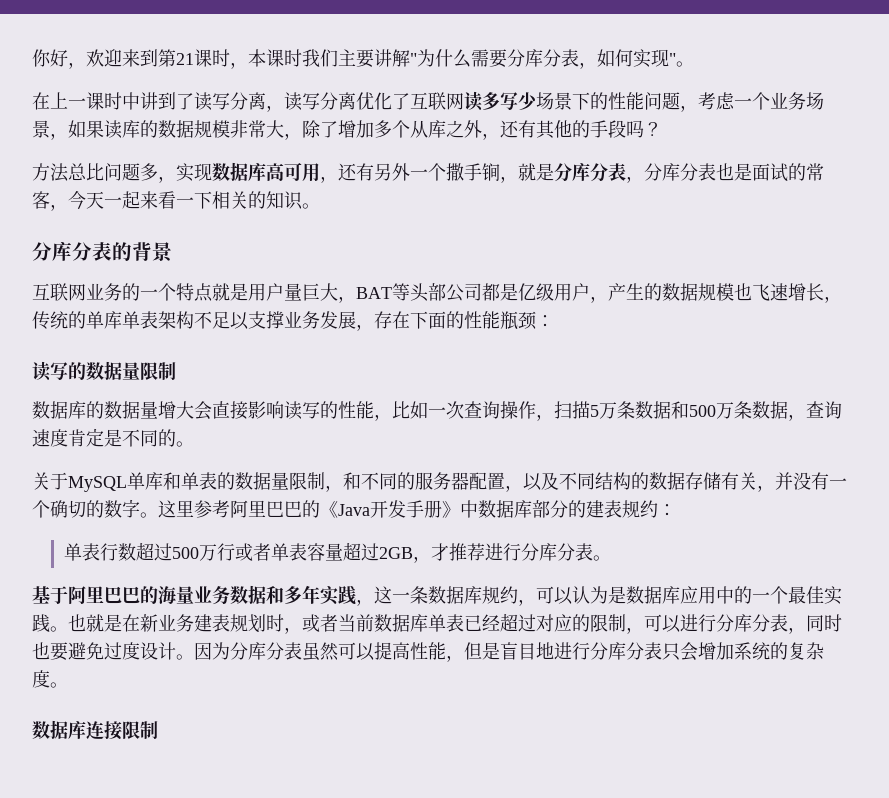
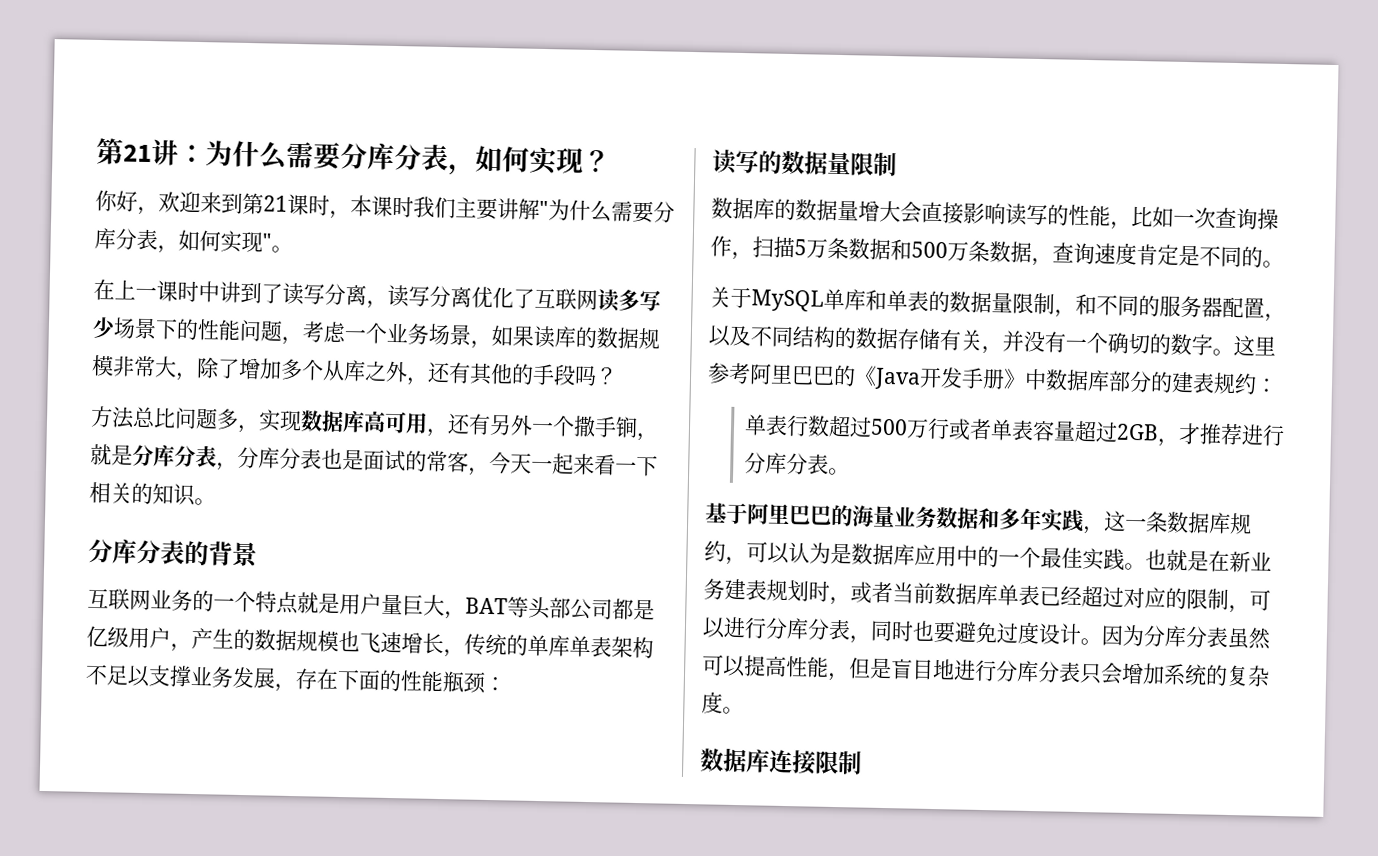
(32, 58) none -> [96,137,611,176] 第21讲：为什么需要分库分表，如何实现？ //

